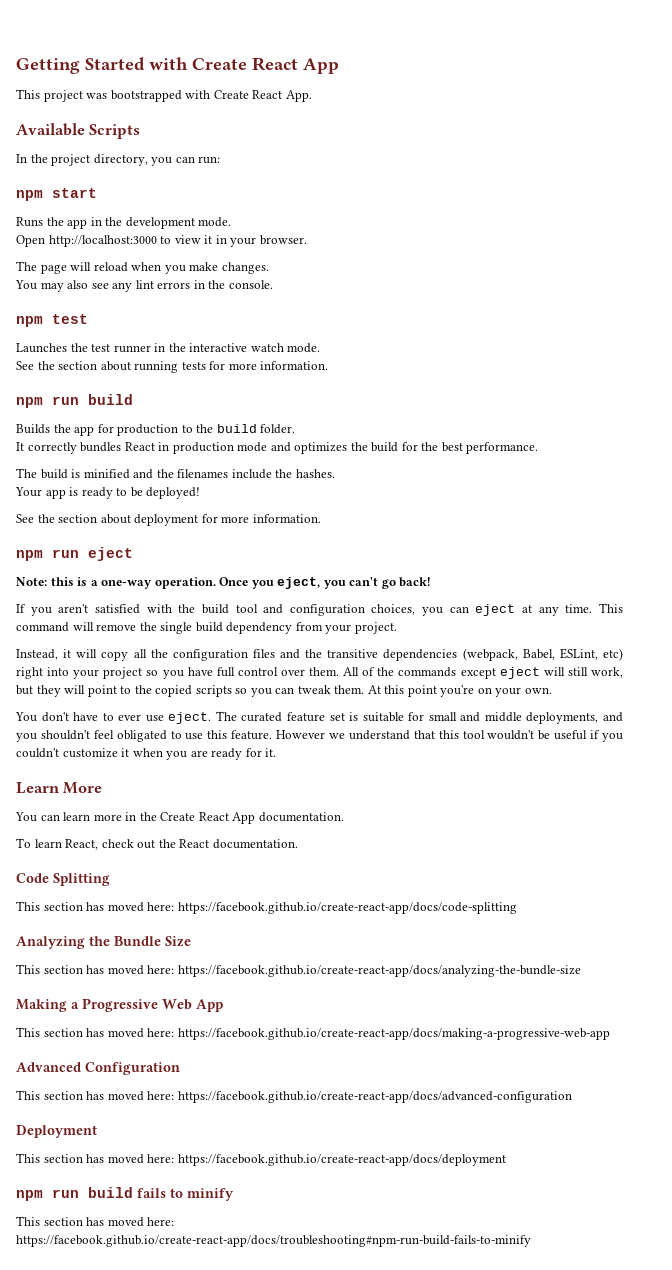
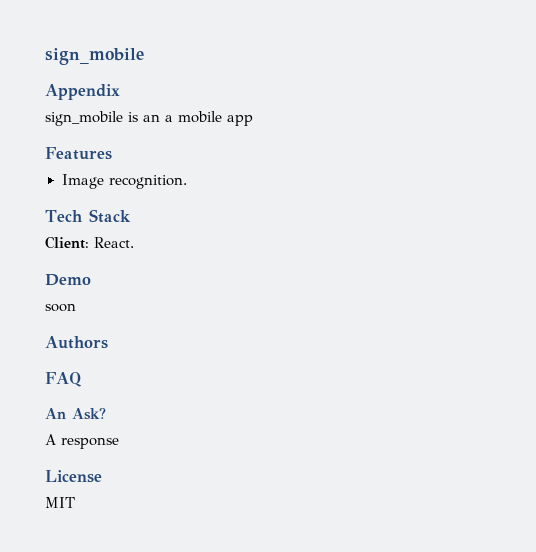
[16,57,339,74] [16,89,312,102] [16,123,141,139] [16,154,221,166] [16,188,97,201] [16,217,232,229] [16,235,307,247] [16,261,269,274] [15,280,273,292] [16,314,88,327] [16,343,321,353] [16,361,329,373] [16,394,133,408] [16,424,296,436] [16,442,539,454] [16,468,335,479] [15,487,201,499] [16,514,321,526] [16,547,133,561] [16,577,431,589] [16,603,623,616] [16,622,397,634] [16,648,623,661] [16,667,623,679] [16,685,552,697] [15,711,623,724] [16,730,624,742] [16,748,277,760] [16,782,103,794] [15,812,344,824] [16,838,298,850] [16,873,110,886] [16,901,517,914] [16,936,191,949] [16,964,581,977] [16,998,223,1012] [16,1027,610,1040] [16,1062,180,1075] [16,1090,572,1103] [16,1125,97,1138] [16,1153,506,1166] [16,1187,234,1201] [16,1216,175,1227] [16,1235,531,1247] Getting Started with Create React App // This project was bootstrapped with Create React App. // Available Scripts // In the project directory, you can run: // npm start // Runs the app in the development mode. // Open http://localhost:3000 to view it in your browser. // The page will reload when you make changes. // You may also see any lint errors in the console. // npm test // Launches the test runner in the interactive watch mode. // See the section about running tests for more information. // npm run build // Builds the app for production to the build folder. // It correctly bundles React in production mode and optimizes the build for the best performance. // The build is minified and the filenames include the hashes. // Your app is ready to be deployed! // See the section about deployment for more information. // npm run eject // Note: this is a one-way operation. Once you eject, you can't go back! // If you aren't satisfied with the build tool and configuration choices, you can eject at any time. This command will remove the single build dependency from your project. // Instead, it will copy all the configuration files and the transitive dependencies (webpack, Babel, ESLint, etc) right into your project so you have full control over them. All of the commands except eject will still work, but they will point to the copied scripts so you can tweak them. At this point you're on your own. // You don't have to ever use eject. The curated feature set is suitable for small and middle deployments, and you shouldn't feel obligated to use this feature. However we understand that this tool wouldn't be useful if you couldn't customize it when you are ready for it. // Learn More // You can learn more in the Create React App documentation. // To learn React, check out the React documentation. // Code Splitting // This section has moved here: https://facebook.github.io/create-react-app/docs/code-splitting // Analyzing the Bundle Size // This section has moved here: https://facebook.github.io/create-react-app/docs/analyzing-the-bundle-size // Making a Progressive Web App // This section has moved here: https://facebook.github.io/create-react-app/docs/making-a-progressive-web-app // Advanced Configuration // This section has moved here: https://facebook.github.io/create-react-app/docs/advanced-configuration // Deployment // This section has moved here: https://facebook.github.io/create-react-app/docs/deployment // npm run build fails to minify // This section has moved here: https://facebook.github.io/create-react-app/docs/troubleshooting#npm-run-build-fails-to-minify -> [45,48,144,65] [45,84,120,100] [45,111,253,126] [45,147,112,160] [61,174,187,189] [45,209,131,223] [45,236,134,249] [45,274,91,286] [45,303,76,312] [45,336,108,349] [45,372,82,387] [45,408,106,420] [45,434,119,449] [45,470,102,483] [45,497,75,508] sign_mobile // Appendix // sign_mobile is an a mobile app // Features // Image recognition. // Tech Stack // Client: React. // Demo // soon // Authors // FAQ // An Ask? // A response // License // MIT

